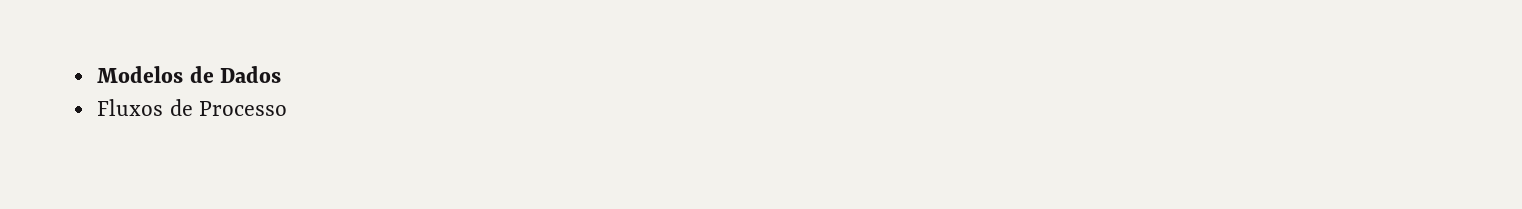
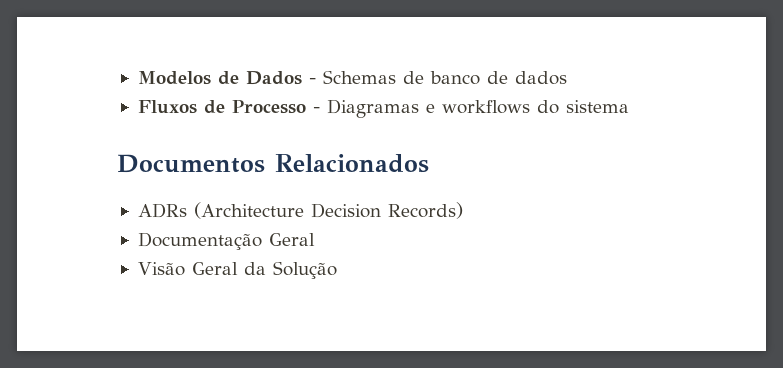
[96,99,288,116] // Fluxos de Processo -> [308,70,567,85] [137,99,629,118] [117,154,429,173] [137,202,463,219] [137,232,315,250] [137,261,337,279] - Schemas de banco de dados // Fluxos de Processo - Diagramas e workflows do sistema // Documentos Relacionados // ADRs (Architecture Decision Records) // Documentação Geral // Visão Geral da Solução

